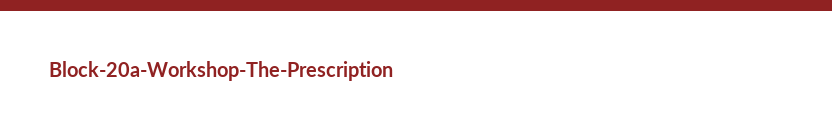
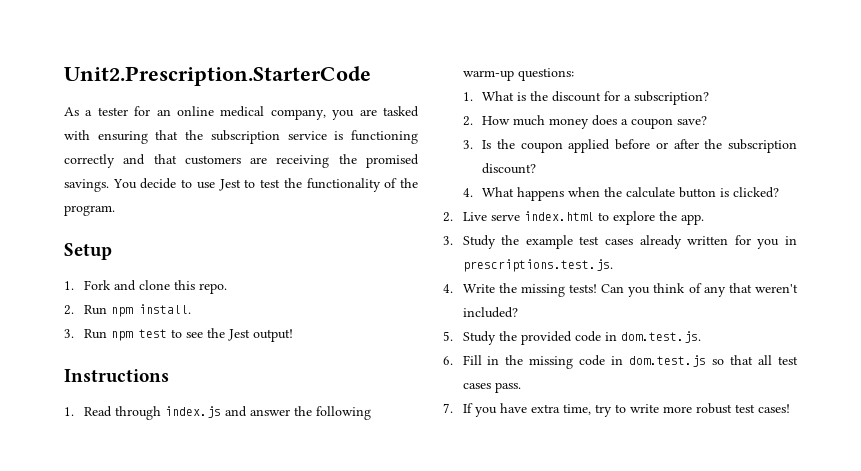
[49,61,393,81] Block-20a-Workshop-The-Prescription -> [64,66,371,86] [64,106,419,120] [64,130,418,144] [64,154,419,168] [64,178,418,192] [64,205,115,216] [64,243,112,260] [64,280,227,294] [64,304,191,317] [64,328,293,342] [64,369,169,383] [64,406,371,420] [462,68,574,81] [462,91,710,105] [462,115,708,129] [462,139,797,153] [482,163,537,174] [462,187,780,201] [443,211,704,225] [443,235,797,249] [462,259,613,272] [443,283,798,297] [462,307,518,318] [443,331,701,345] [443,355,798,369] [462,382,521,393] [443,403,790,417] Unit2.Prescription.StarterCode // As a tester for an online medical company, you are tasked with ensuring that the subscription service is functioning correctly and that customers are receiving the promised savings. You decide to use Jest to test the functionality of the program. // Setup // 1. Fork and clone this repo. // 2. Run npm install. // 3. Run npm test to see the Jest output! // Instructions // 1. Read through index.js and answer the following warm-up questions: // 1. What is the discount for a subscription? // 2. How much money does a coupon save? // 3. Is the coupon applied before or after the subscription discount? // 4. What happens when the calculate button is clicked? // 2. Live serve index.html to explore the app. // 3. Study the example test cases already written for you in prescriptions.test.js. // 4. Write the missing tests! Can you think of any that weren't included? // 5. Study the provided code in dom.test.js. // 6. Fill in the missing code in dom.test.js so that all test cases pass. // 7. If you have extra time, try to write more robust test cases!

